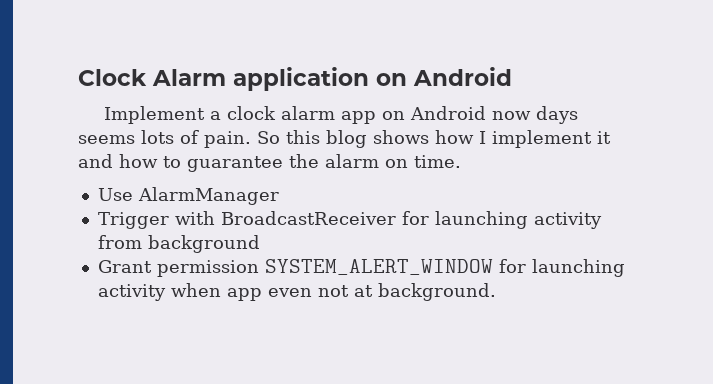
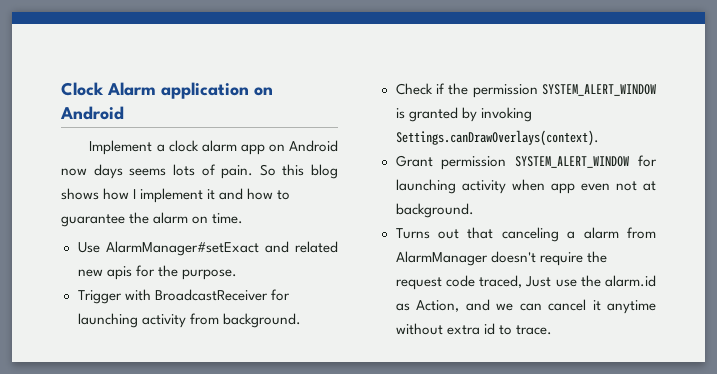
[137,187,279,205] AlarmManager -> [105,241,338,256] [77,265,237,280] AlarmManager#setExact and related new apis for the purpose.
[147,235,260,253] background -> [222,313,301,328] [395,83,656,98] [395,107,532,122] [395,130,599,146] background. // Check if the permission SYSTEM_ALERT_WINDOW is granted by invoking Settings.canDrawOverlays(context).
(496, 292) none -> [395,227,656,242] [395,251,607,266] [395,275,656,290] [395,299,656,314] [395,323,552,335] // Turns out that canceling a alarm from AlarmManager doesn't require the request code traced, Just use the alarm.id as Action, and we can cancel it anytime without extra id to trace.

